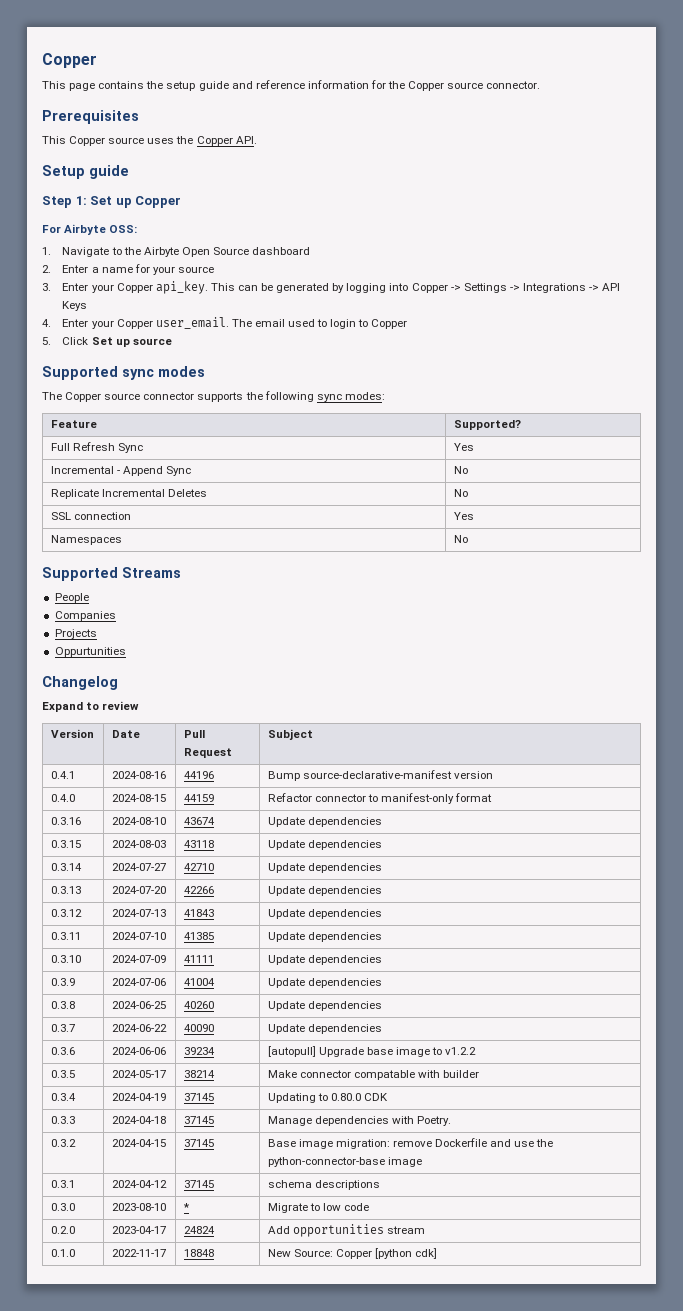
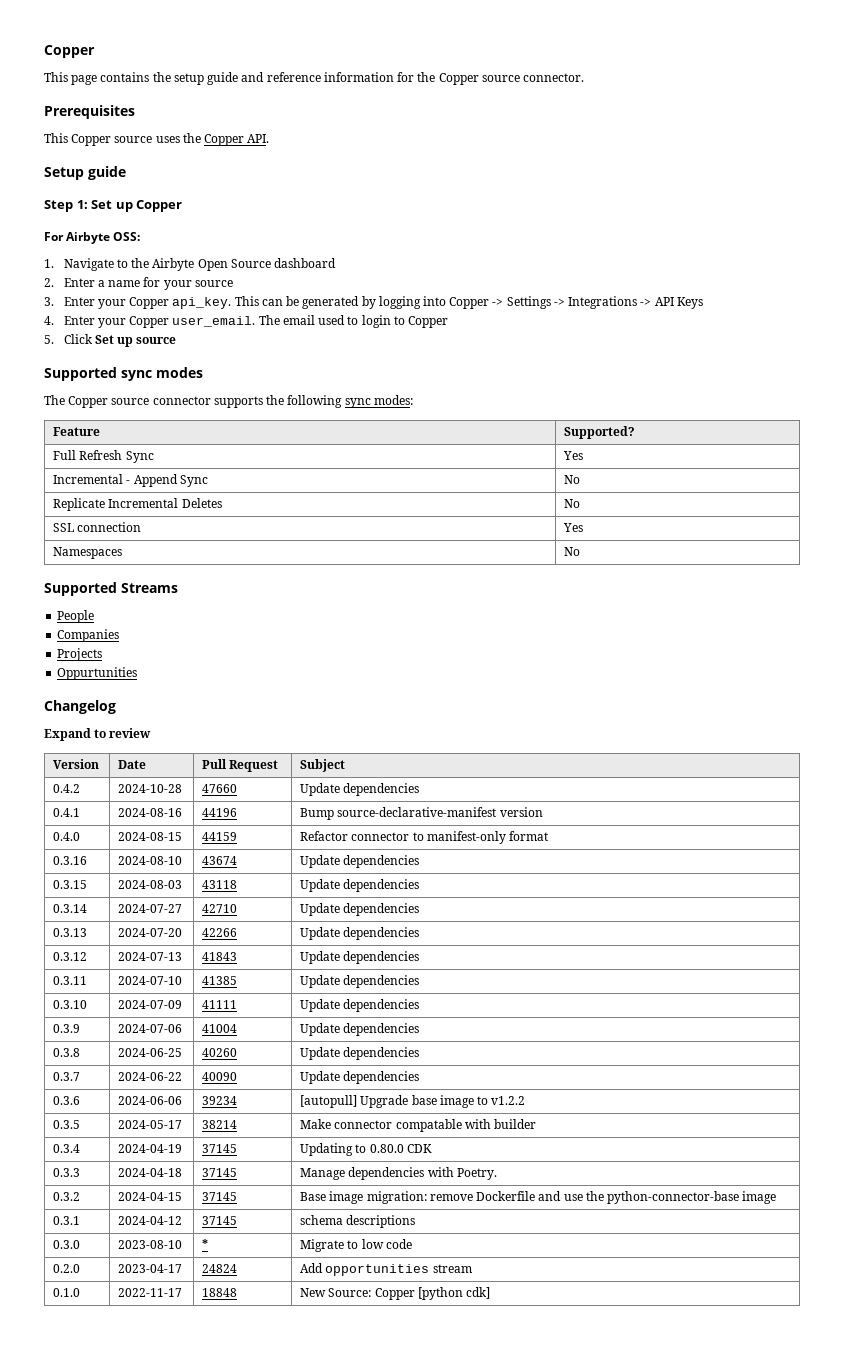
(313, 734) none -> [53,784,81,793] [118,784,183,793] [202,784,238,793] [300,783,420,796] // 0.4.2 | 2024-10-28 | 47660 | Update dependencies

